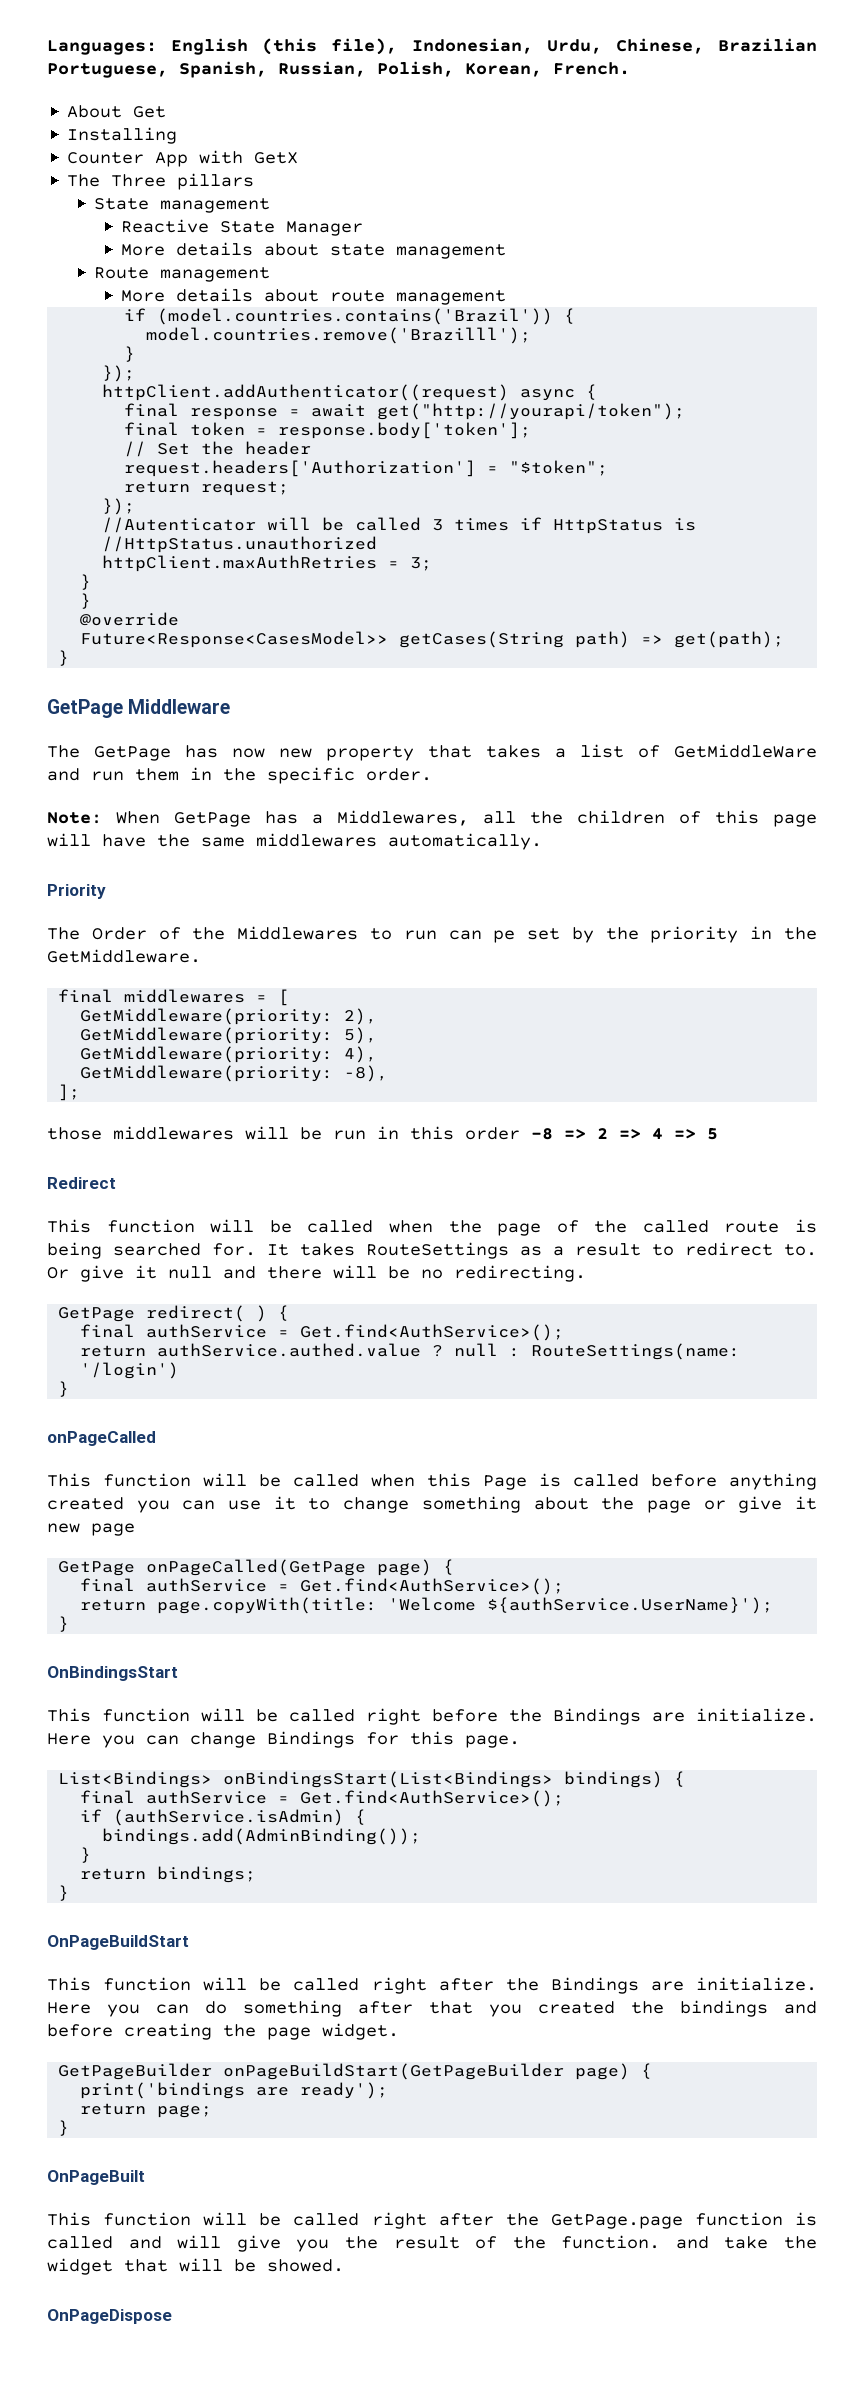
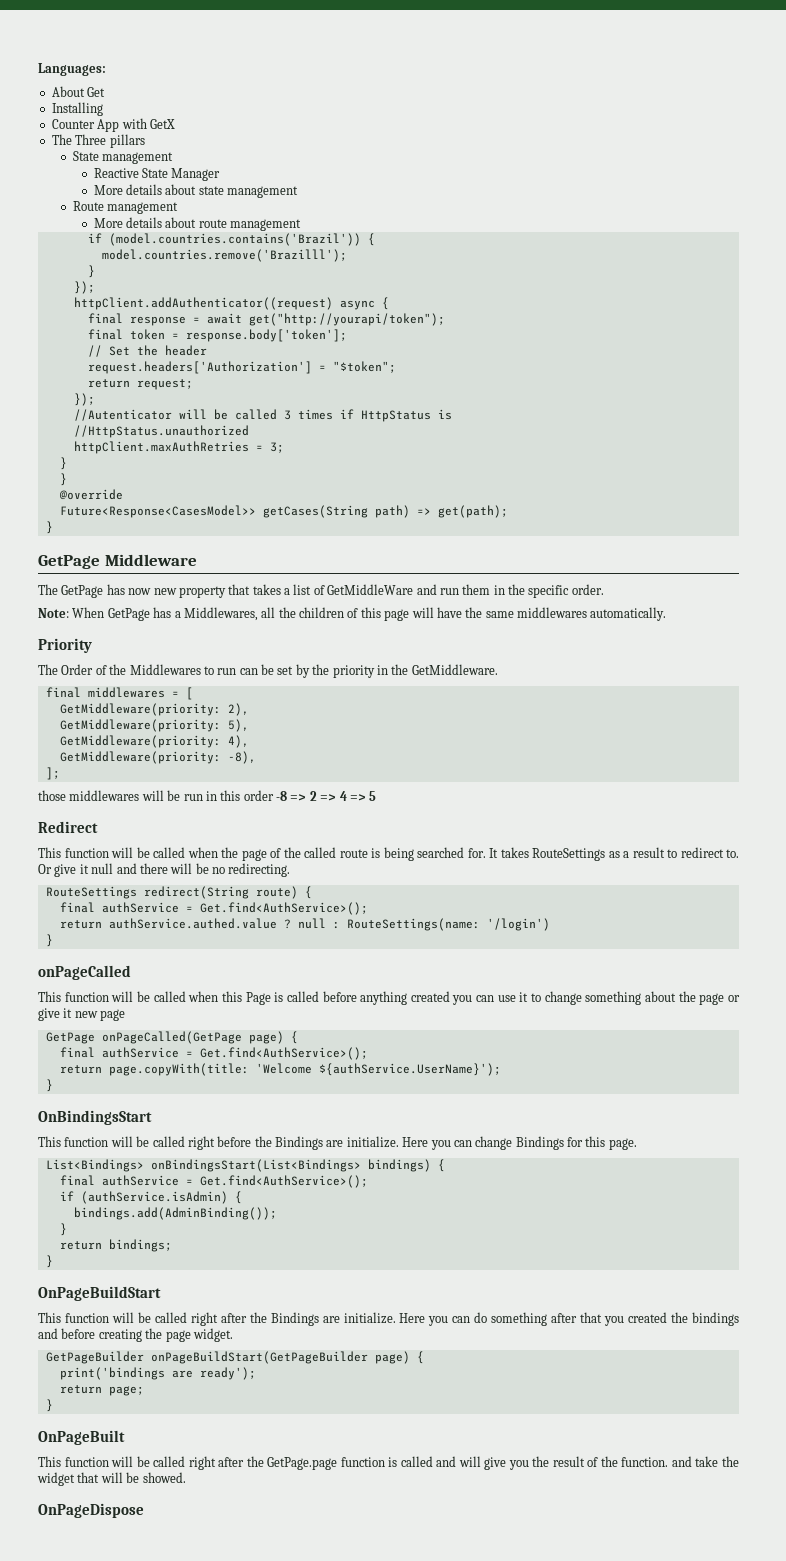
[171,38,817,55] [47,61,630,78] English (this file), Indonesian, Urdu, Chinese, Brazilian Portuguese, Spanish, Russian, Polish, Korean, French. -> (106, 69) none
[493,930,516,943] pe -> [261,664,274,675] be
[58,1305,268,1322] GetPage redirect( ) -> [45,886,298,899] RouteSettings redirect(String route)

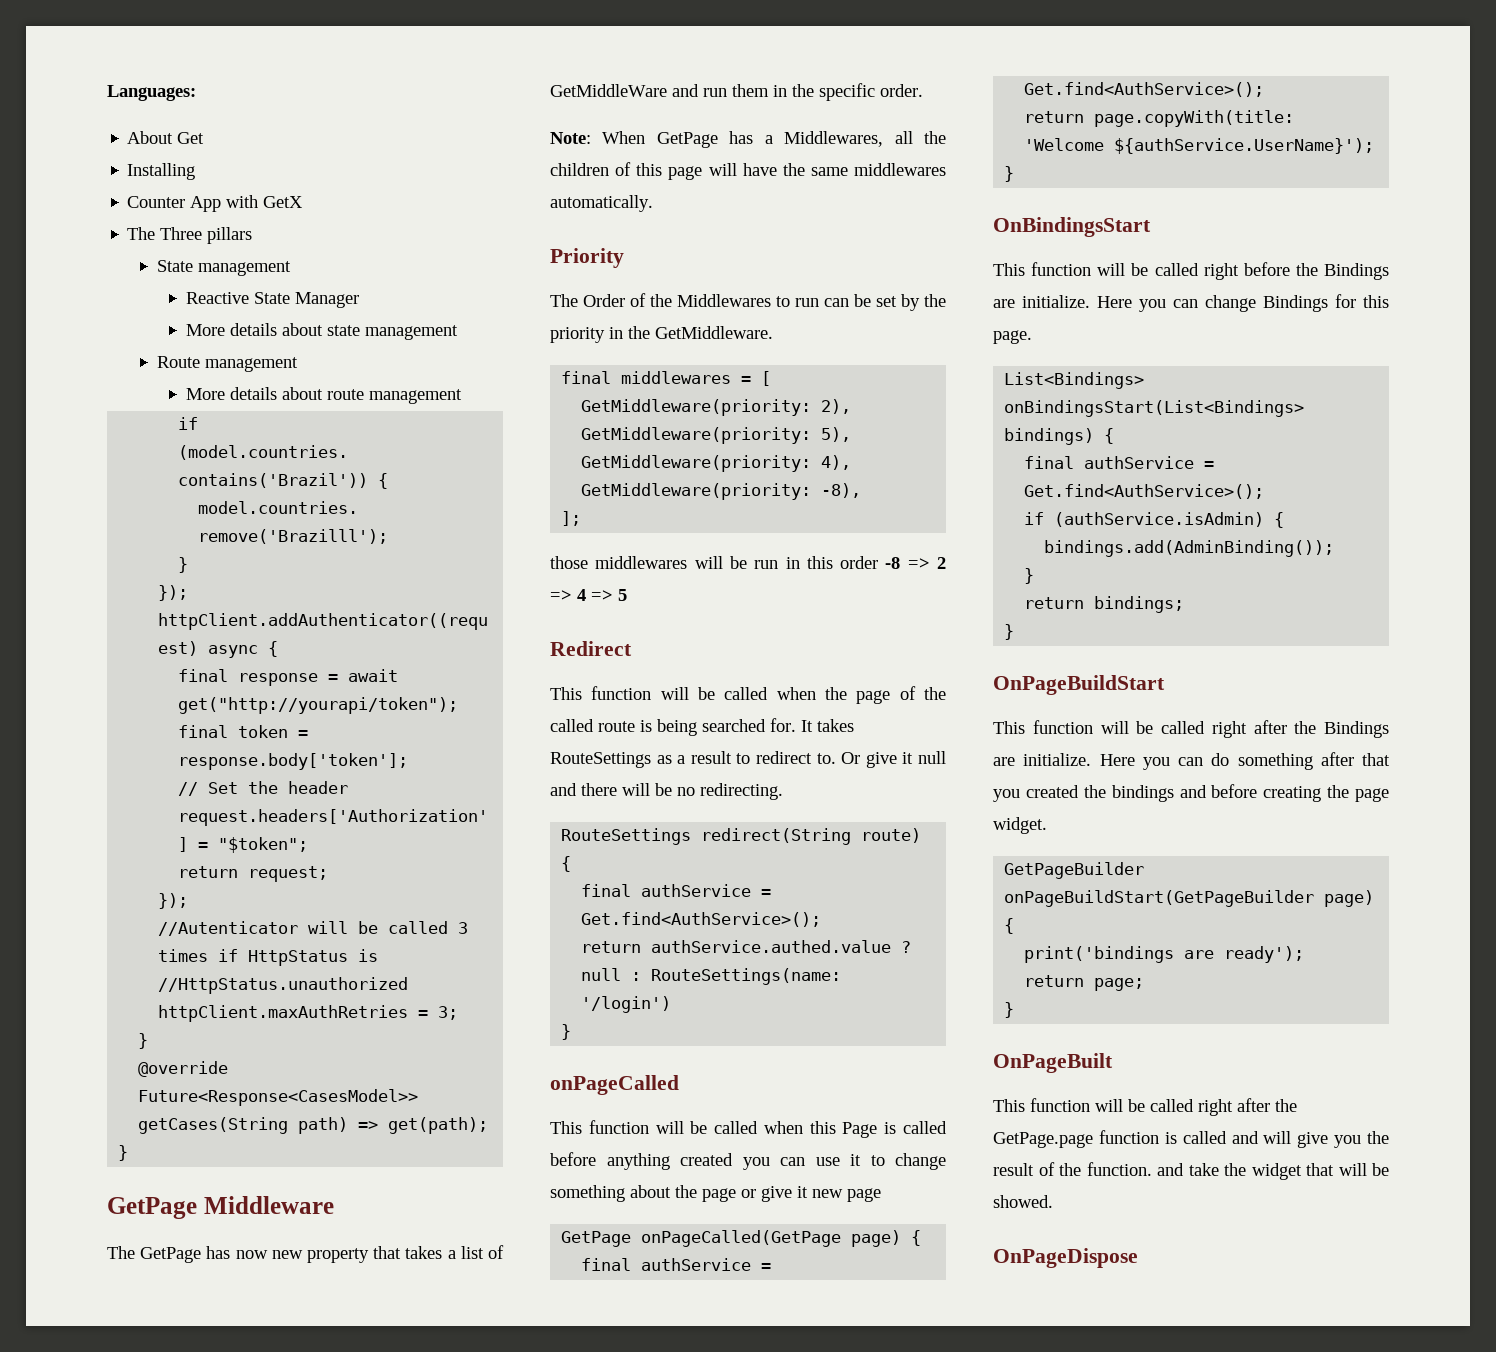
[59,473,67,486] // } -> (149, 1041) none

